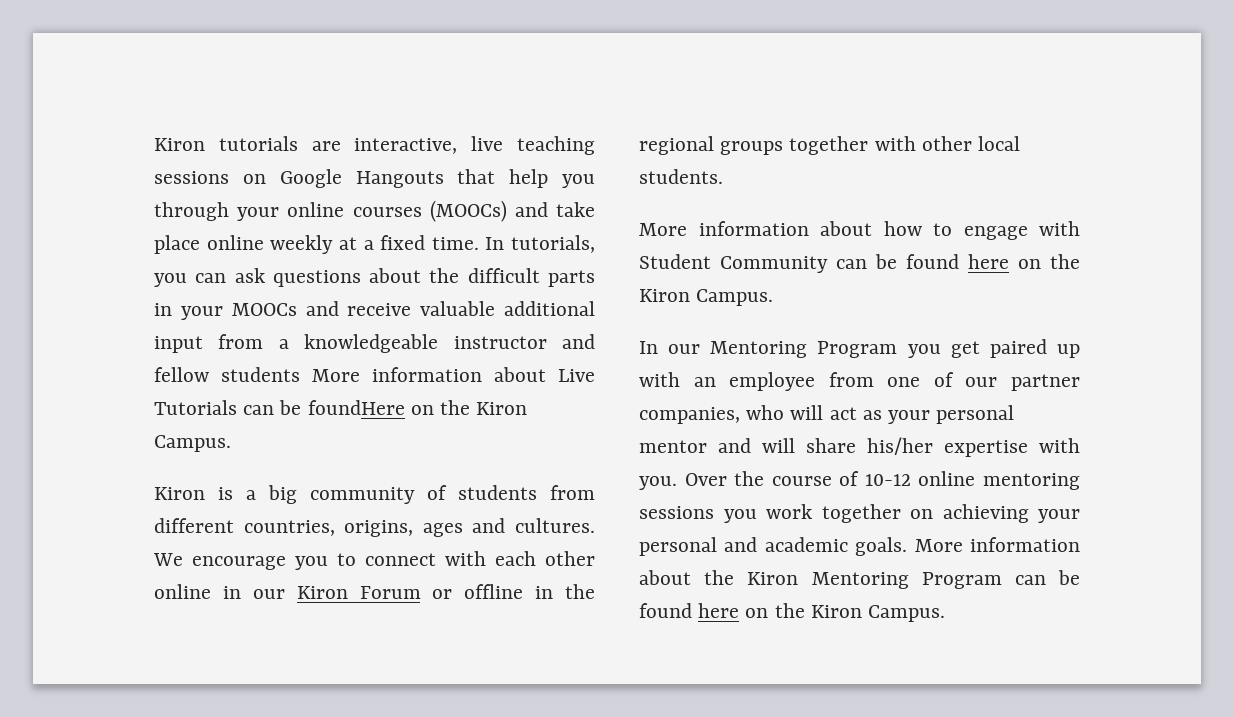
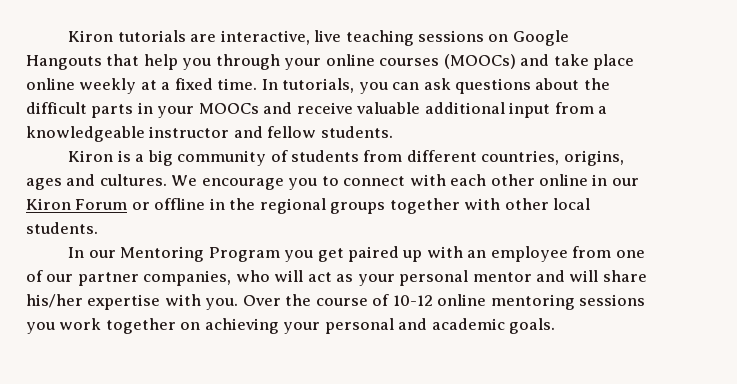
[221,367,595,382] [154,400,528,415] [154,435,231,452] students More information about Live Tutorials can be foundHere on the Kiron Campus. -> [320,126,393,138] students.
[639,221,1080,240] [639,254,1080,273] [639,289,774,306] // More information about how to engage with Student Community can be found here on the Kiron Campus. -> (98, 228) none
[914,537,1080,552] [639,570,1080,589] [639,603,946,622] More information about the Kiron Mentoring Program can be found here on the Kiron Campus. -> (556, 326) none

